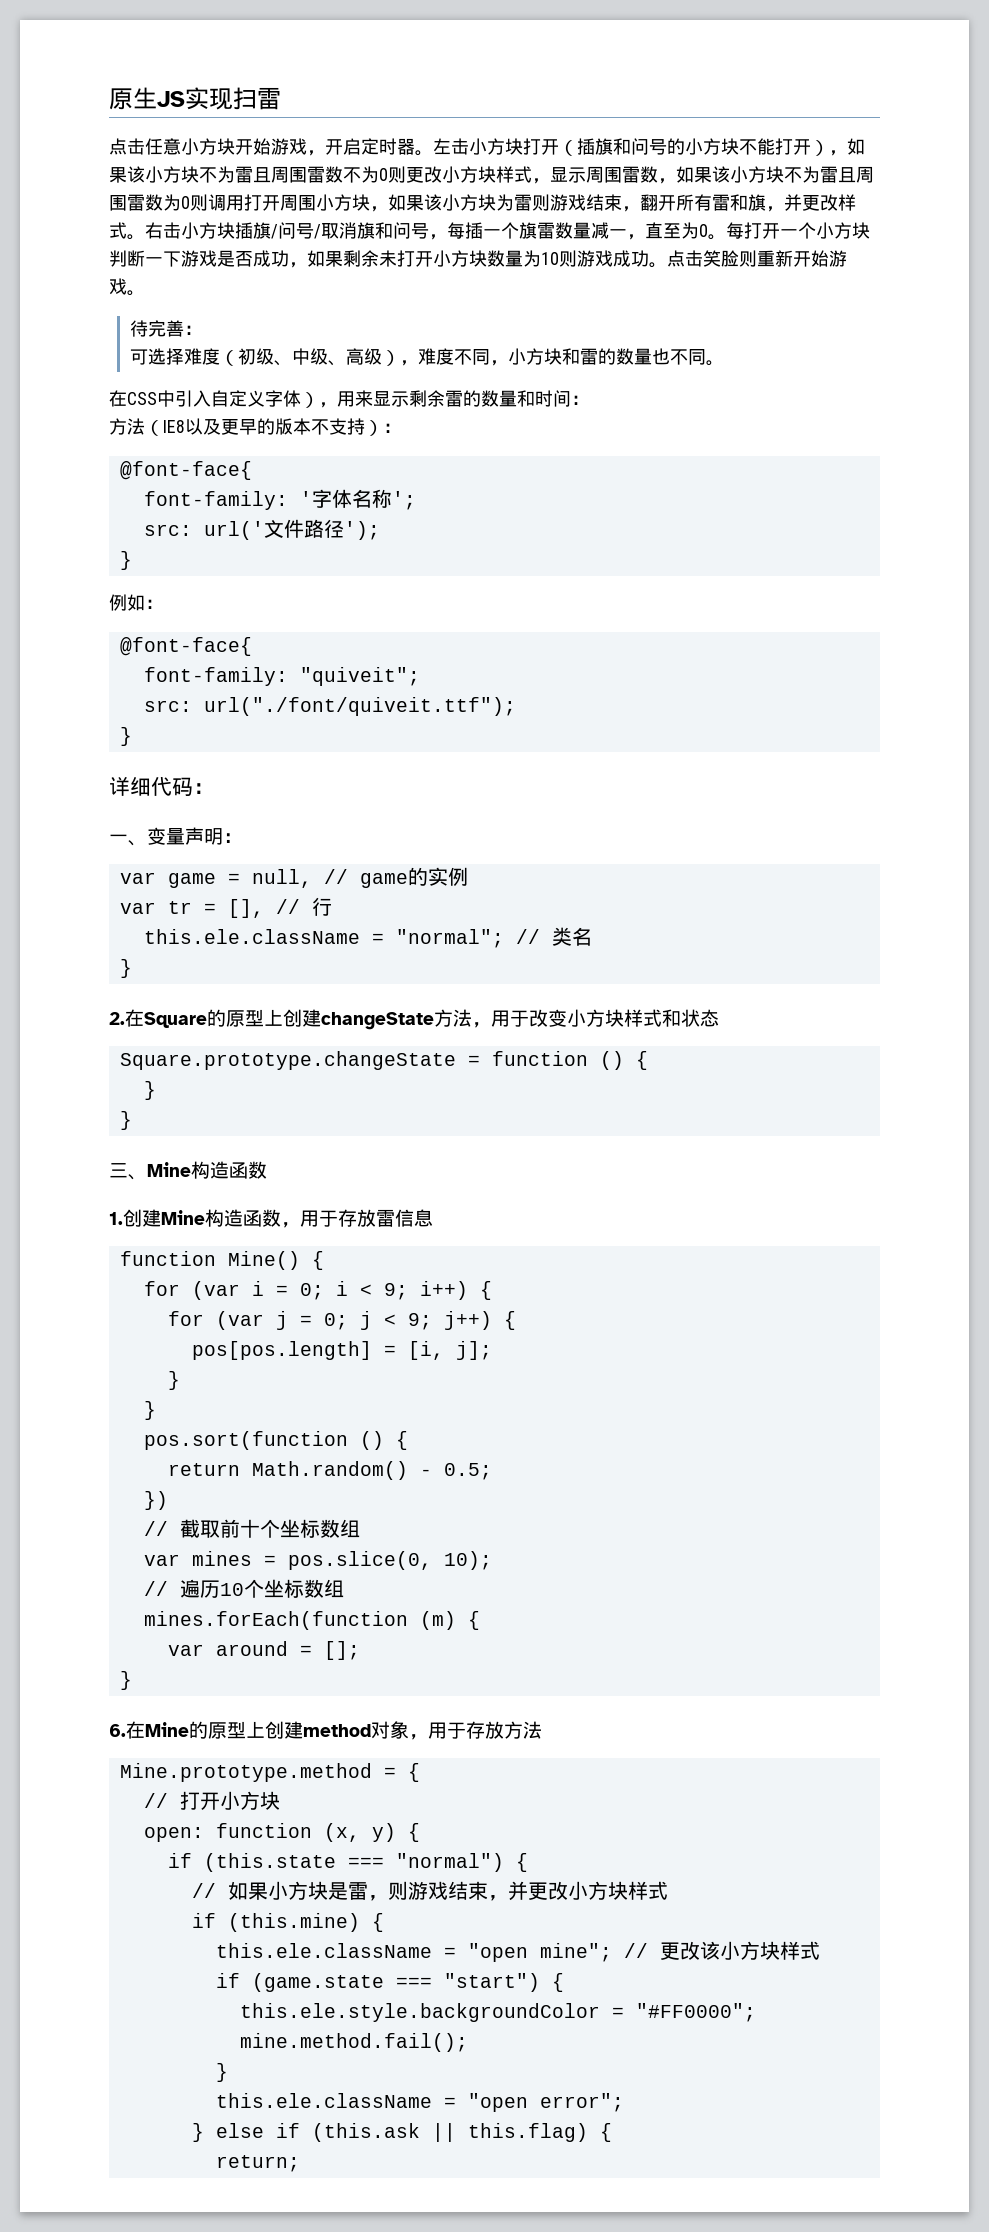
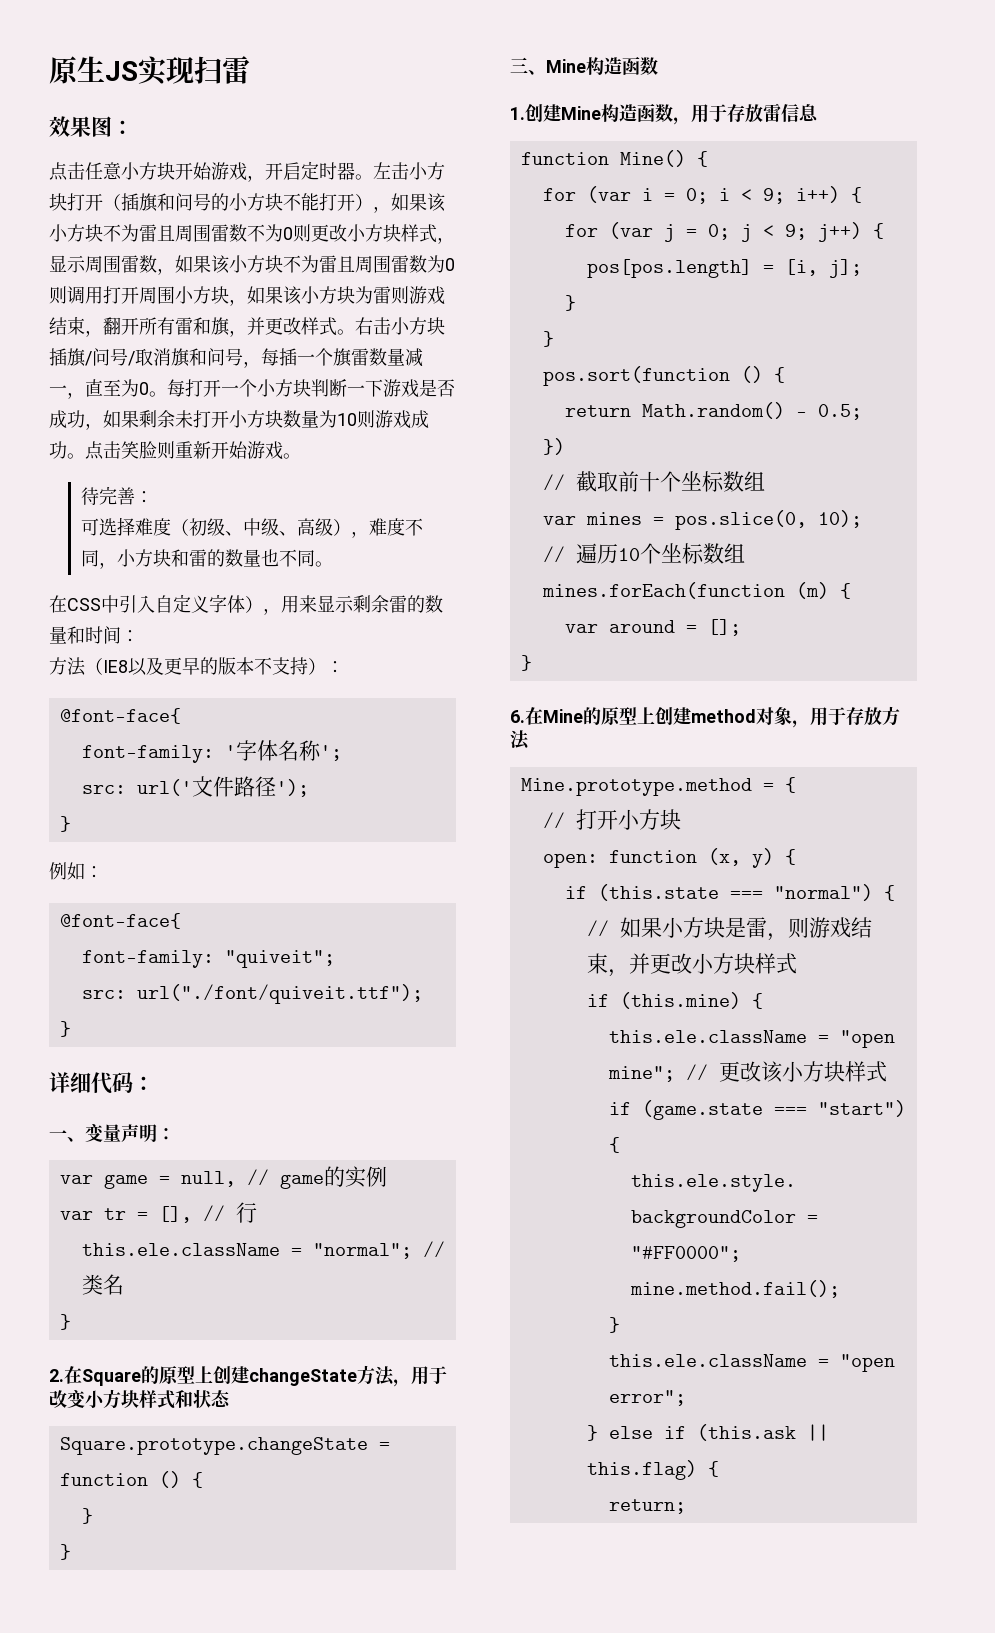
(281, 98) none -> [49,116,133,137] // 效果图：

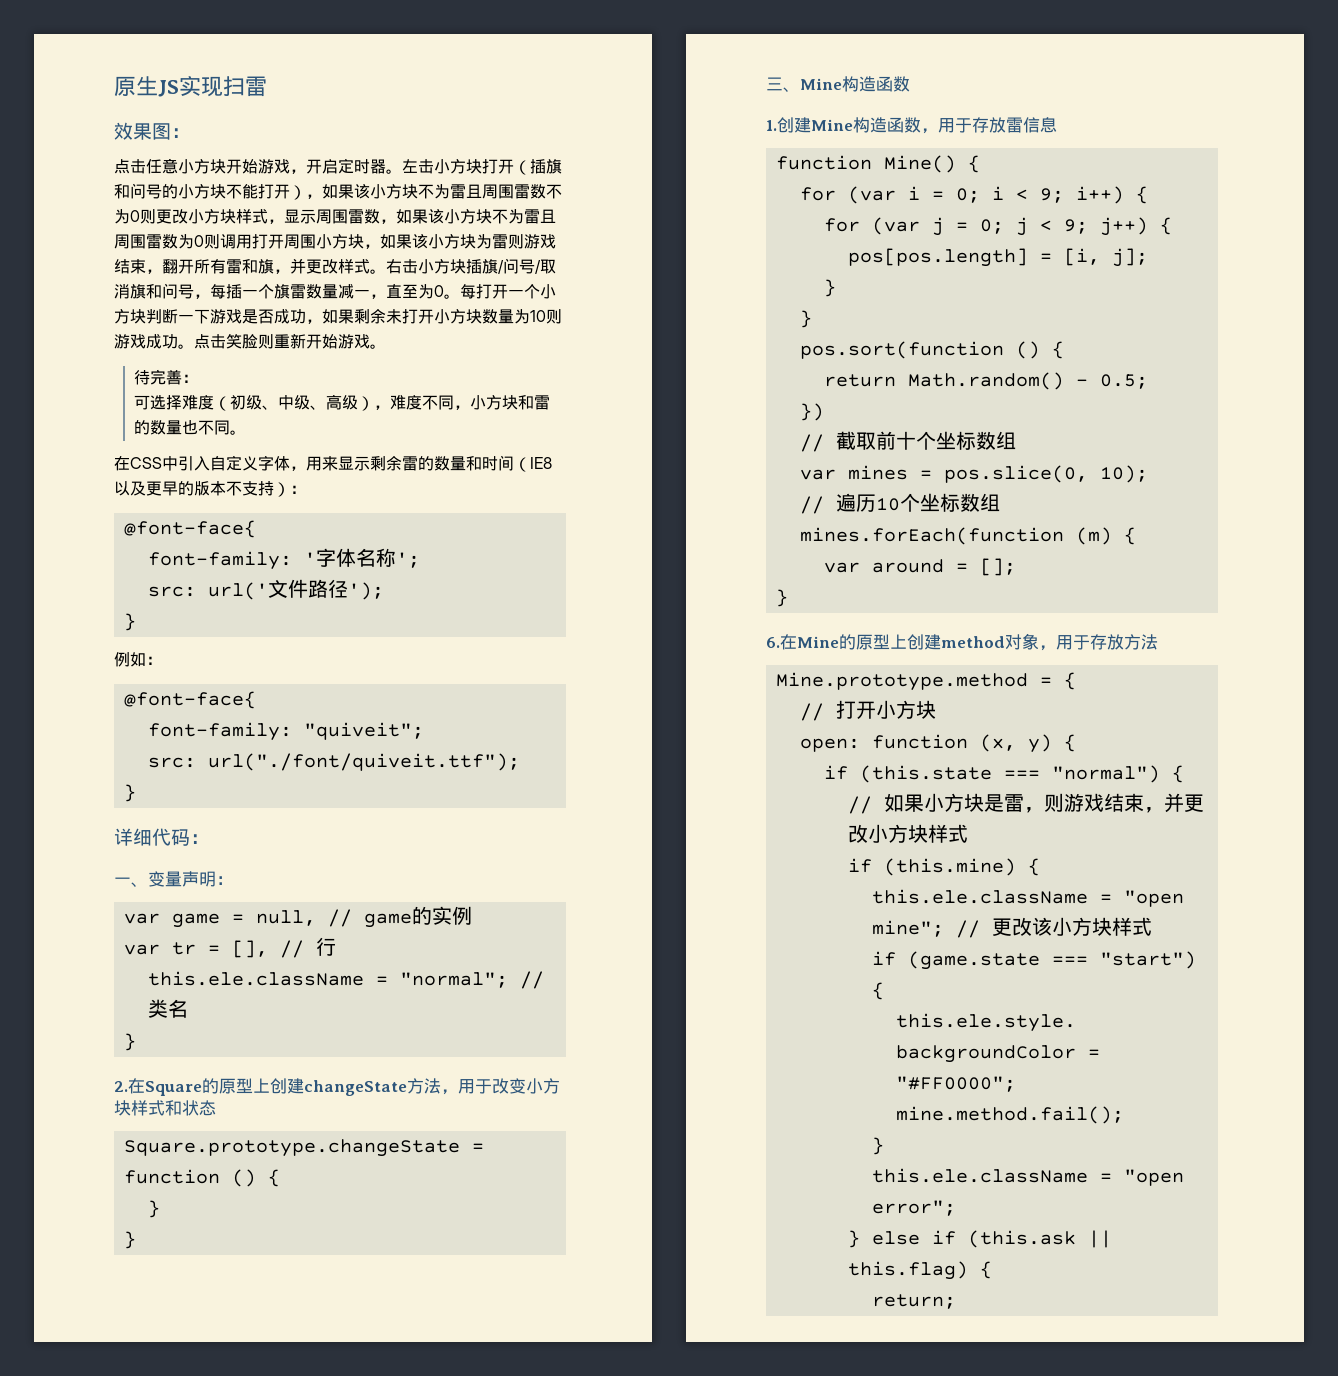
[245,596,263,613] ） -> (290, 463) none
[121,630,139,642] [49,657,86,676] ： // 方法 -> (514, 463) none

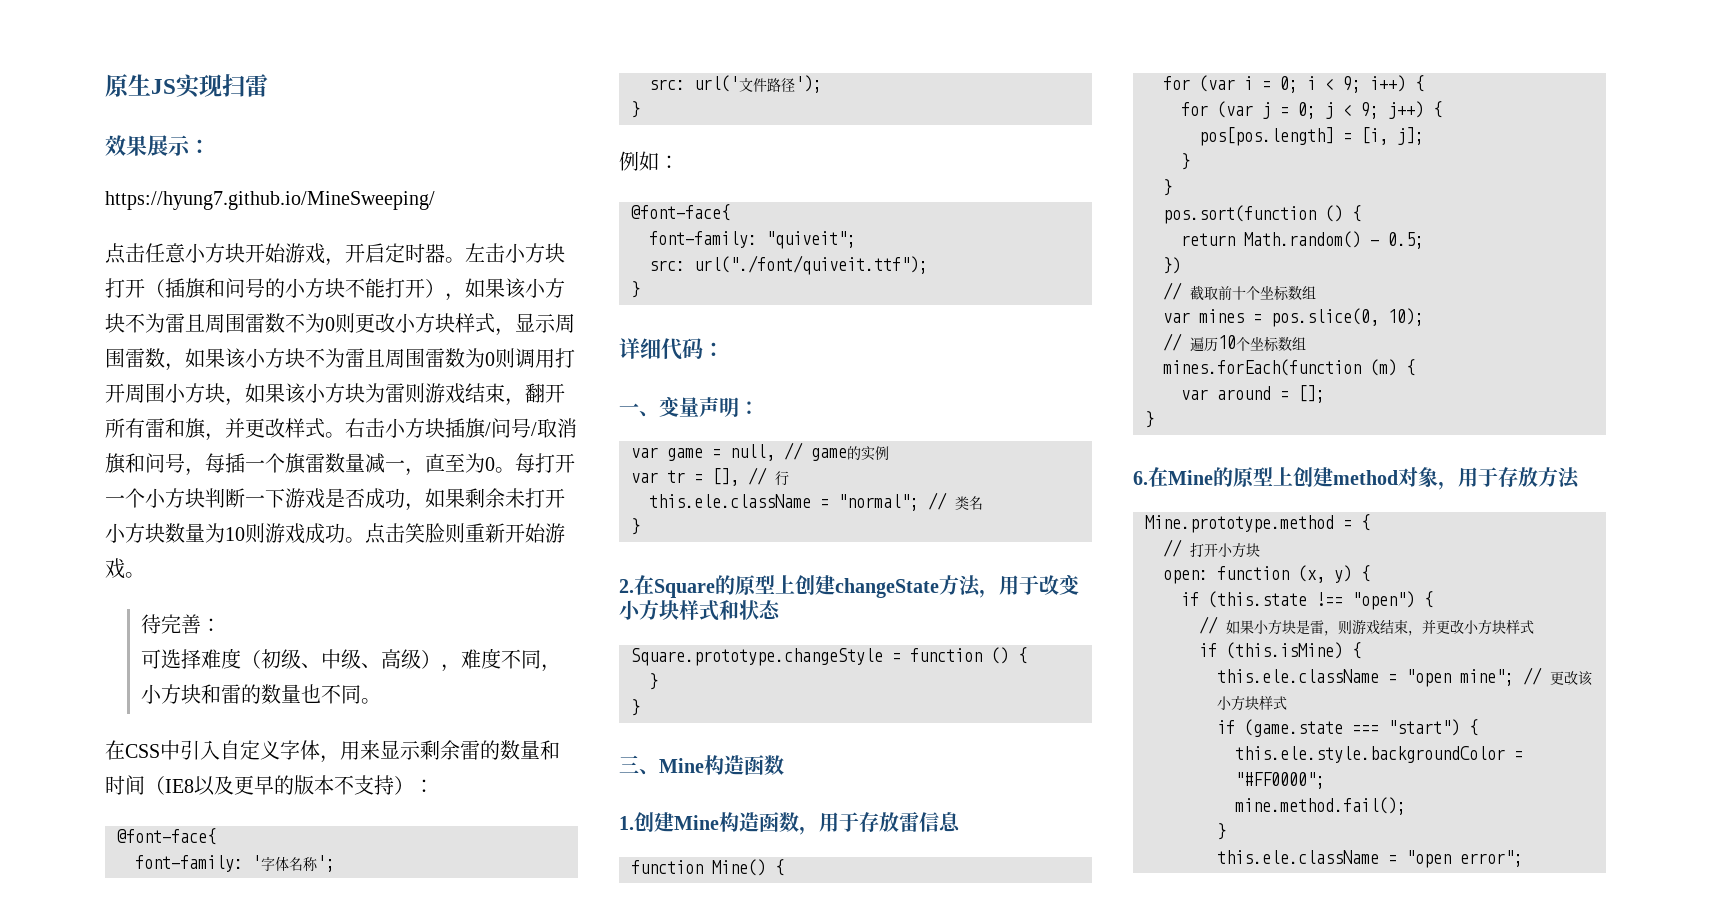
[152,123,190,140] 图： -> [147,135,210,156] [105,191,435,210] 展示： // https://hyung7.github.io/MineSweeping/
[123,1139,460,1157] Square.prototype.changeState -> [631,648,883,666] Square.prototype.changeStyle
[1003,765,1160,783] === "normal") -> [1316,591,1415,610] !== "open")
[883,858,1016,876] (this.mine) -> [1226,642,1343,659] (this.isMine)
[847,1230,1112,1248] [847,1261,992,1280] [871,1294,956,1309] // } else if (this.ask || this.flag) { // return; -> (1523, 858) none

